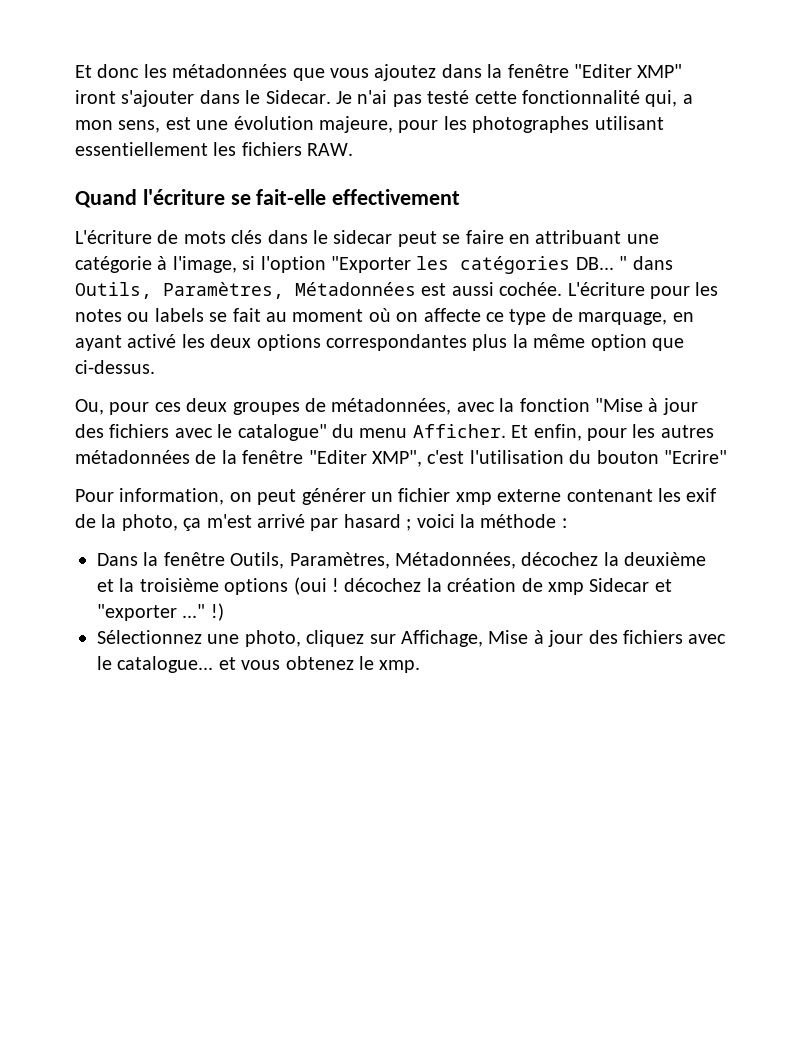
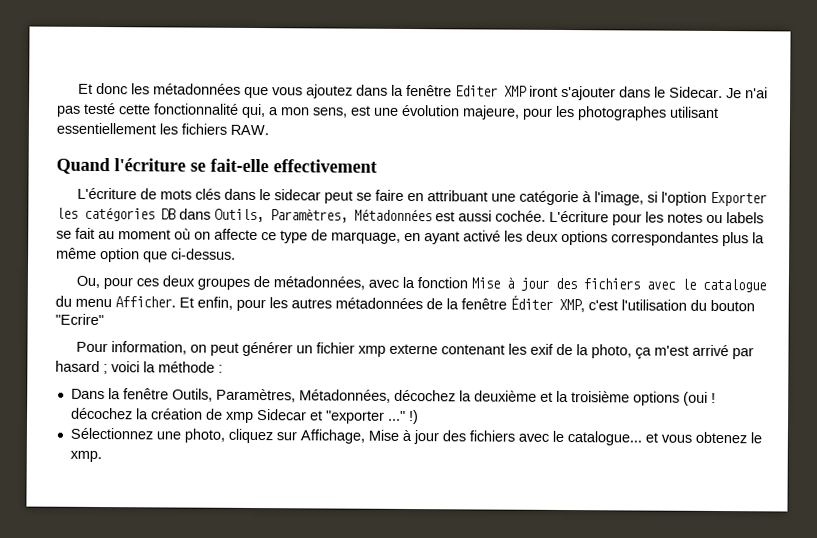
[573,64,683,78] "Editer XMP" -> [455,85,528,97] Editer XMP
[331,256,411,273] "Exporter -> [710,191,768,207] Exporter
[575,256,628,270] DB... " -> [161,208,176,220] DB
[594,398,698,415] [75,424,327,441] "Mise à jour des fichiers avec le catalogue" -> [471,276,767,293] Mise à jour des fichiers avec le catalogue
[308,450,422,467] "Editer XMP", -> [510,295,585,313] Éditer XMP,

